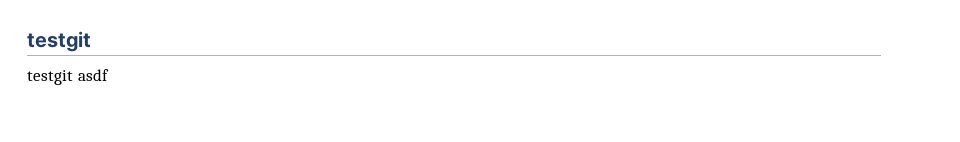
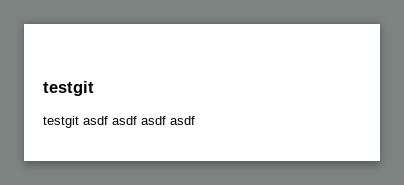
(109, 75) none -> [112,116,195,125] asdf asdf asdf

